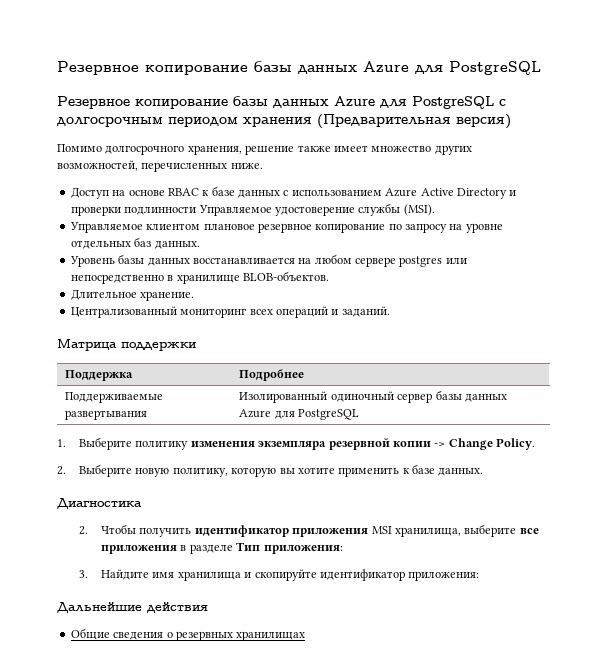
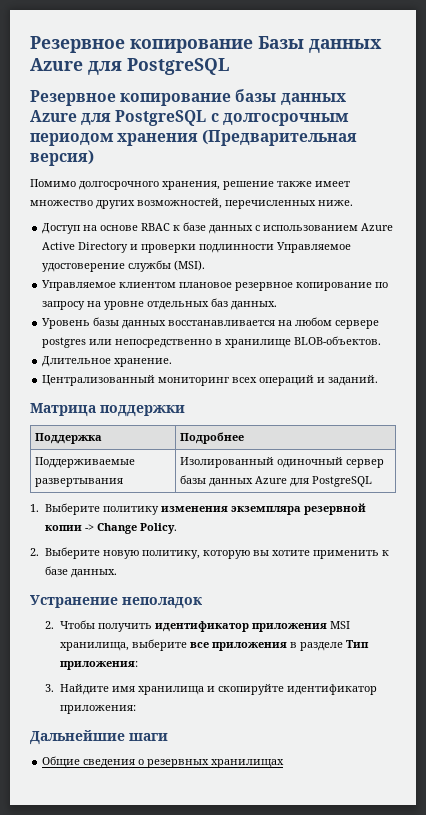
[57,61,292,75] Резервное копирование базы -> [30,36,304,53] Резервное копирование Базы
[57,498,142,509] Диагностика -> [30,595,202,609] Устранение неполадок
[147,602,208,613] действия -> [129,733,168,741] шаги

